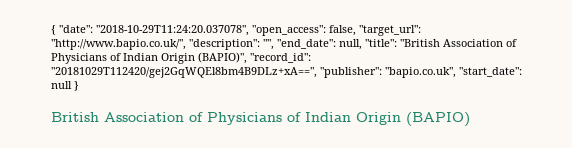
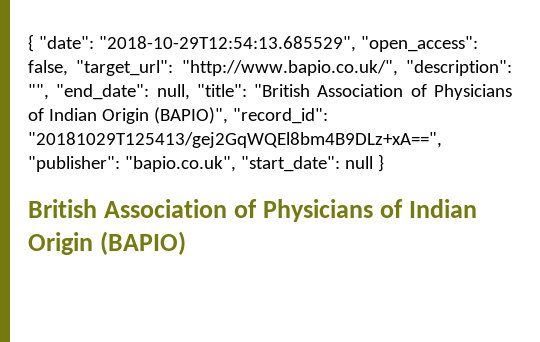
[96,25,249,36] "2018-10-29T11:24:20.037078", -> [98,36,356,52] "2018-10-29T12:54:13.685529",
[51,67,317,78] "20181029T112420/gej2GqWQEl8bm4B9DLz+xA==", -> [28,132,442,148] "20181029T125413/gej2GqWQEl8bm4B9DLz+xA==",

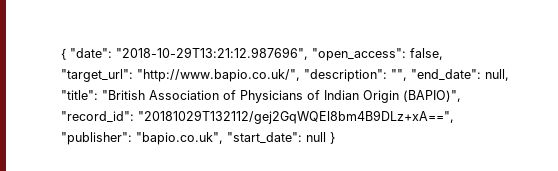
[98,36,356,52] "2018-10-29T12:54:13.685529", -> [116,47,308,60] "2018-10-29T13:21:12.987696",
[28,132,442,148] "20181029T125413/gej2GqWQEl8bm4B9DLz+xA==", -> [138,110,454,124] "20181029T132112/gej2GqWQEl8bm4B9DLz+xA==",
[28,199,478,222] [28,231,187,255] // British Association of Physicians of Indian Origin (BAPIO) -> (335, 138) none

